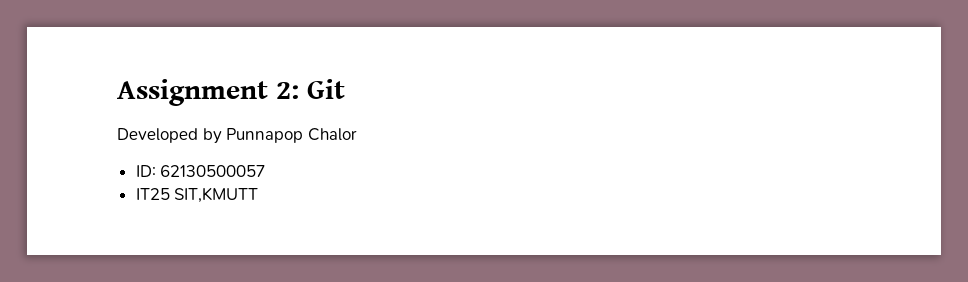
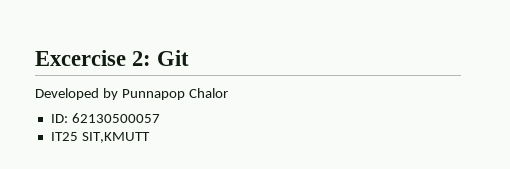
[117,79,268,106] Assignment -> [35,50,126,66] Excercise

